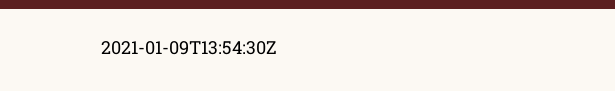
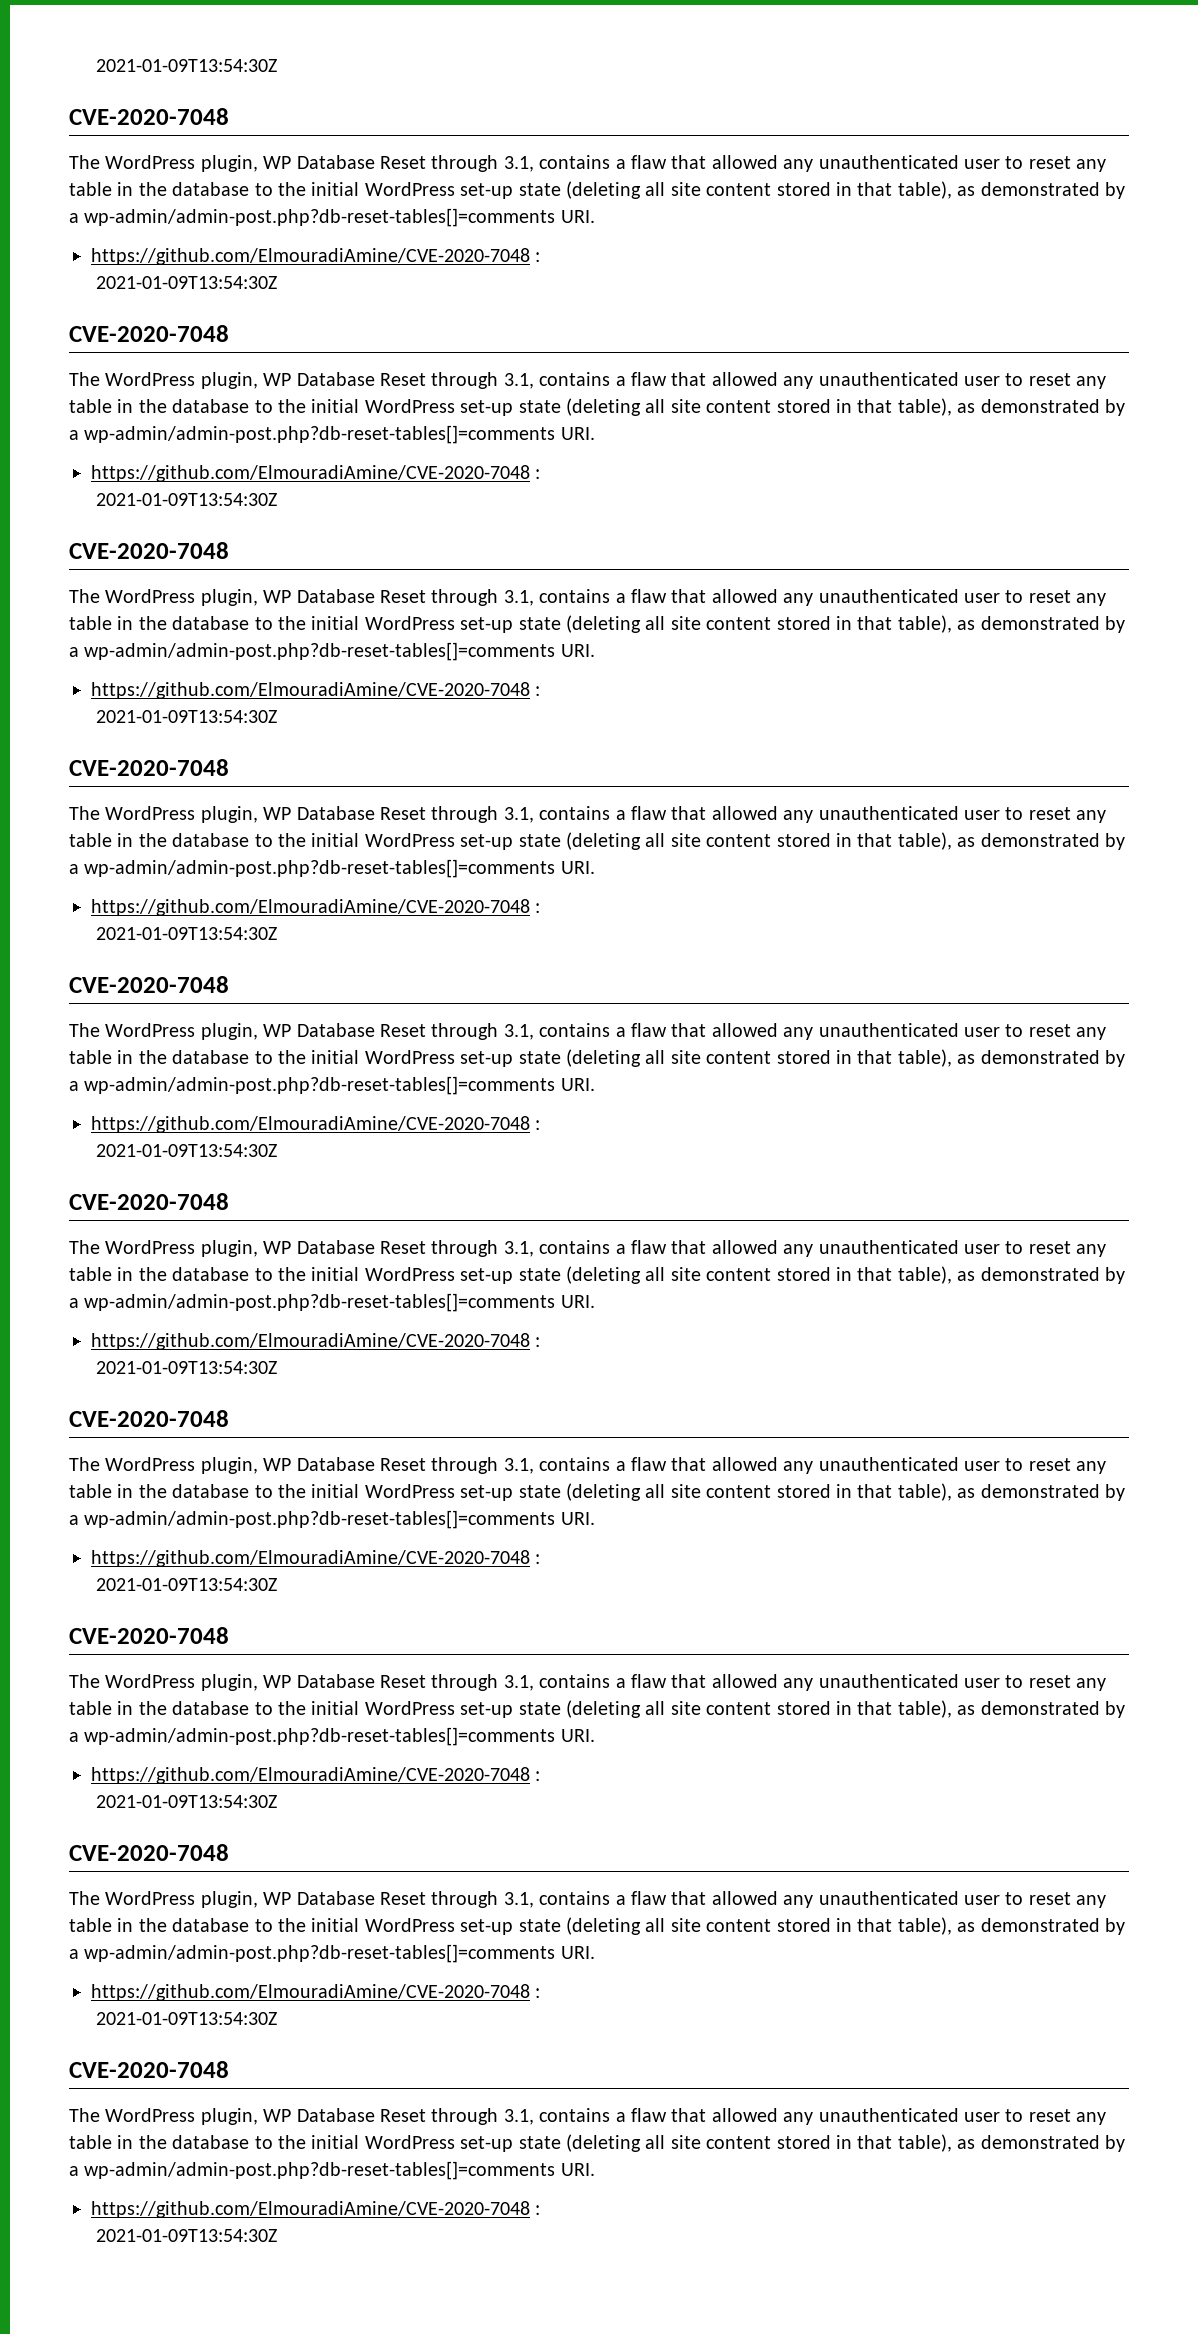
[100,41,277,55] 2021-01-09T13:54:30Z -> [96,59,278,72] [69,108,229,125] [69,155,1107,172] [69,181,1125,199] [69,208,595,227] [91,248,541,265] [96,276,278,289] [69,325,229,342] [69,372,1107,389] [69,398,1125,416] [69,425,595,444] [91,465,541,482] [96,493,278,506] [69,542,229,559] [69,589,1107,606] [69,615,1125,633] [69,642,595,661] [91,682,541,699] [96,710,278,723] [69,759,229,776] [69,806,1107,823] [69,832,1125,850] [69,859,595,878] [91,899,541,916] [96,927,278,940] [69,976,229,993] [69,1023,1107,1040] [69,1049,1125,1067] [69,1076,595,1095] [91,1116,541,1133] [96,1144,278,1157] [69,1193,229,1210] [69,1240,1107,1257] [69,1266,1125,1284] [69,1293,595,1312] [91,1333,541,1350] [96,1361,278,1374] [69,1410,229,1427] [69,1457,1107,1474] [69,1483,1125,1501] [69,1510,595,1529] [91,1550,541,1567] [96,1578,278,1591] [69,1627,229,1644] [69,1674,1107,1691] [69,1700,1125,1718] [69,1727,595,1746] [91,1767,541,1784] [96,1795,278,1808] [69,1844,229,1861] [69,1891,1107,1908] [69,1917,1125,1935] [69,1944,595,1963] [91,1984,541,2001] [96,2012,278,2025] [69,2061,229,2078] [69,2108,1107,2125] [69,2134,1125,2152] [69,2161,595,2180] [91,2201,541,2218] [96,2229,278,2242] 2021-01-09T13:54:30Z // CVE-2020-7048 // The WordPress plugin, WP Database Reset through 3.1, contains a flaw that allowed any unauthenticated user to reset any table in the database to the initial WordPress set-up state (deleting all site content stored in that table), as demonstrated by a wp-admin/admin-post.php?db-reset-tables[]=comments URI. // https://github.com/ElmouradiAmine/CVE-2020-7048 : // 2021-01-09T13:54:30Z // CVE-2020-7048 // The WordPress plugin, WP Database Reset through 3.1, contains a flaw that allowed any unauthenticated user to reset any table in the database to the initial WordPress set-up state (deleting all site content stored in that table), as demonstrated by a wp-admin/admin-post.php?db-reset-tables[]=comments URI. // https://github.com/ElmouradiAmine/CVE-2020-7048 : // 2021-01-09T13:54:30Z // CVE-2020-7048 // The WordPress plugin, WP Database Reset through 3.1, contains a flaw that allowed any unauthenticated user to reset any table in the database to the initial WordPress set-up state (deleting all site content stored in that table), as demonstrated by a wp-admin/admin-post.php?db-reset-tables[]=comments URI. // https://github.com/ElmouradiAmine/CVE-2020-7048 : // 2021-01-09T13:54:30Z // CVE-2020-7048 // The WordPress plugin, WP Database Reset through 3.1, contains a flaw that allowed any unauthenticated user to reset any table in the database to the initial WordPress set-up state (deleting all site content stored in that table), as demonstrated by a wp-admin/admin-post.php?db-reset-tables[]=comments URI. // https://github.com/ElmouradiAmine/CVE-2020-7048 : // 2021-01-09T13:54:30Z // CVE-2020-7048 // The WordPress plugin, WP Database Reset through 3.1, contains a flaw that allowed any unauthenticated user to reset any table in the database to the initial WordPress set-up state (deleting all site content stored in that table), as demonstrated by a wp-admin/admin-post.php?db-reset-tables[]=comments URI. // https://github.com/ElmouradiAmine/CVE-2020-7048 : // 2021-01-09T13:54:30Z // CVE-2020-7048 // The WordPress plugin, WP Database Reset through 3.1, contains a flaw that allowed any unauthenticated user to reset any table in the database to the initial WordPress set-up state (deleting all site content stored in that table), as demonstrated by a wp-admin/admin-post.php?db-reset-tables[]=comments URI. // https://github.com/ElmouradiAmine/CVE-2020-7048 : // 2021-01-09T13:54:30Z // CVE-2020-7048 // The WordPress plugin, WP Database Reset through 3.1, contains a flaw that allowed any unauthenticated user to reset any table in the database to the initial WordPress set-up state (deleting all site content stored in that table), as demonstrated by a wp-admin/admin-post.php?db-reset-tables[]=comments URI. // https://github.com/ElmouradiAmine/CVE-2020-7048 : // 2021-01-09T13:54:30Z // CVE-2020-7048 // The WordPress plugin, WP Database Reset through 3.1, contains a flaw that allowed any unauthenticated user to reset any table in the database to the initial WordPress set-up state (deleting all site content stored in that table), as demonstrated by a wp-admin/admin-post.php?db-reset-tables[]=comments URI. // https://github.com/ElmouradiAmine/CVE-2020-7048 : // 2021-01-09T13:54:30Z // CVE-2020-7048 // The WordPress plugin, WP Database Reset through 3.1, contains a flaw that allowed any unauthenticated user to reset any table in the database to the initial WordPress set-up state (deleting all site content stored in that table), as demonstrated by a wp-admin/admin-post.php?db-reset-tables[]=comments URI. // https://github.com/ElmouradiAmine/CVE-2020-7048 : // 2021-01-09T13:54:30Z // CVE-2020-7048 // The WordPress plugin, WP Database Reset through 3.1, contains a flaw that allowed any unauthenticated user to reset any table in the database to the initial WordPress set-up state (deleting all site content stored in that table), as demonstrated by a wp-admin/admin-post.php?db-reset-tables[]=comments URI. // https://github.com/ElmouradiAmine/CVE-2020-7048 : // 2021-01-09T13:54:30Z

